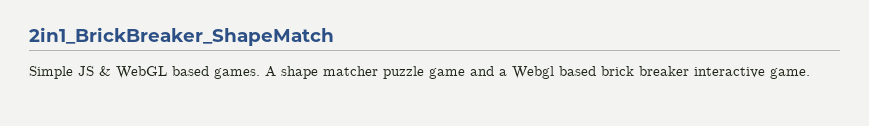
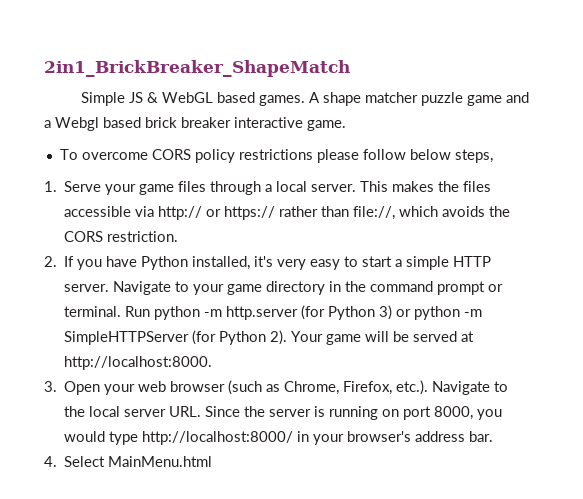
(810, 73) none -> [59,149,493,163] [44,181,492,195] [64,206,511,220] [64,231,179,242] [44,256,492,270] [64,281,504,295] [64,305,483,320] [64,330,475,345] [64,356,213,370] [44,380,509,395] [64,406,503,420] [64,431,494,445] [44,456,213,467] // To overcome CORS policy restrictions please follow below steps, // 1. Serve your game files through a local server. This makes the files accessible via http:// or https:// rather than file://, which avoids the CORS restriction. // 2. If you have Python installed, it's very easy to start a simple HTTP server. Navigate to your game directory in the command prompt or terminal. Run python -m http.server (for Python 3) or python -m SimpleHTTPServer (for Python 2). Your game will be served at http://localhost:8000. // 3. Open your web browser (such as Chrome, Firefox, etc.). Navigate to the local server URL. Since the server is running on port 8000, you would type http://localhost:8000/ in your browser's address bar. // 4. Select MainMenu.html

